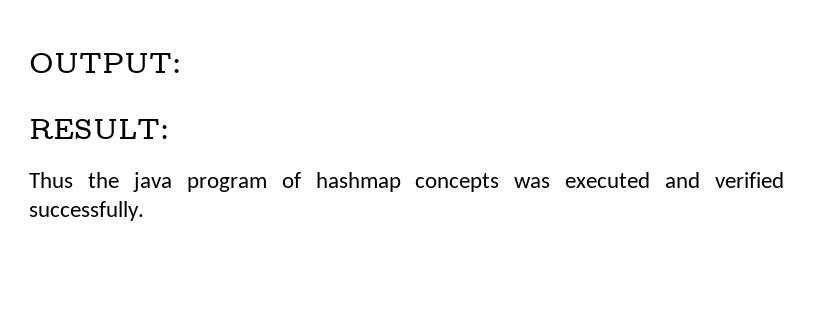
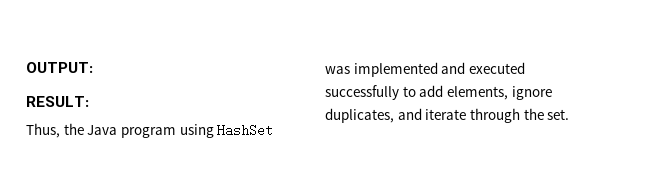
[29,172,784,192] [29,201,144,221] Thus the java program of hashmap concepts was executed and verified successfully. -> [26,123,274,138] [325,62,525,77] [325,85,552,100] [325,108,570,123] Thus, the Java program using HashSet was implemented and executed successfully to add elements, ignore duplicates, and iterate through the set.

